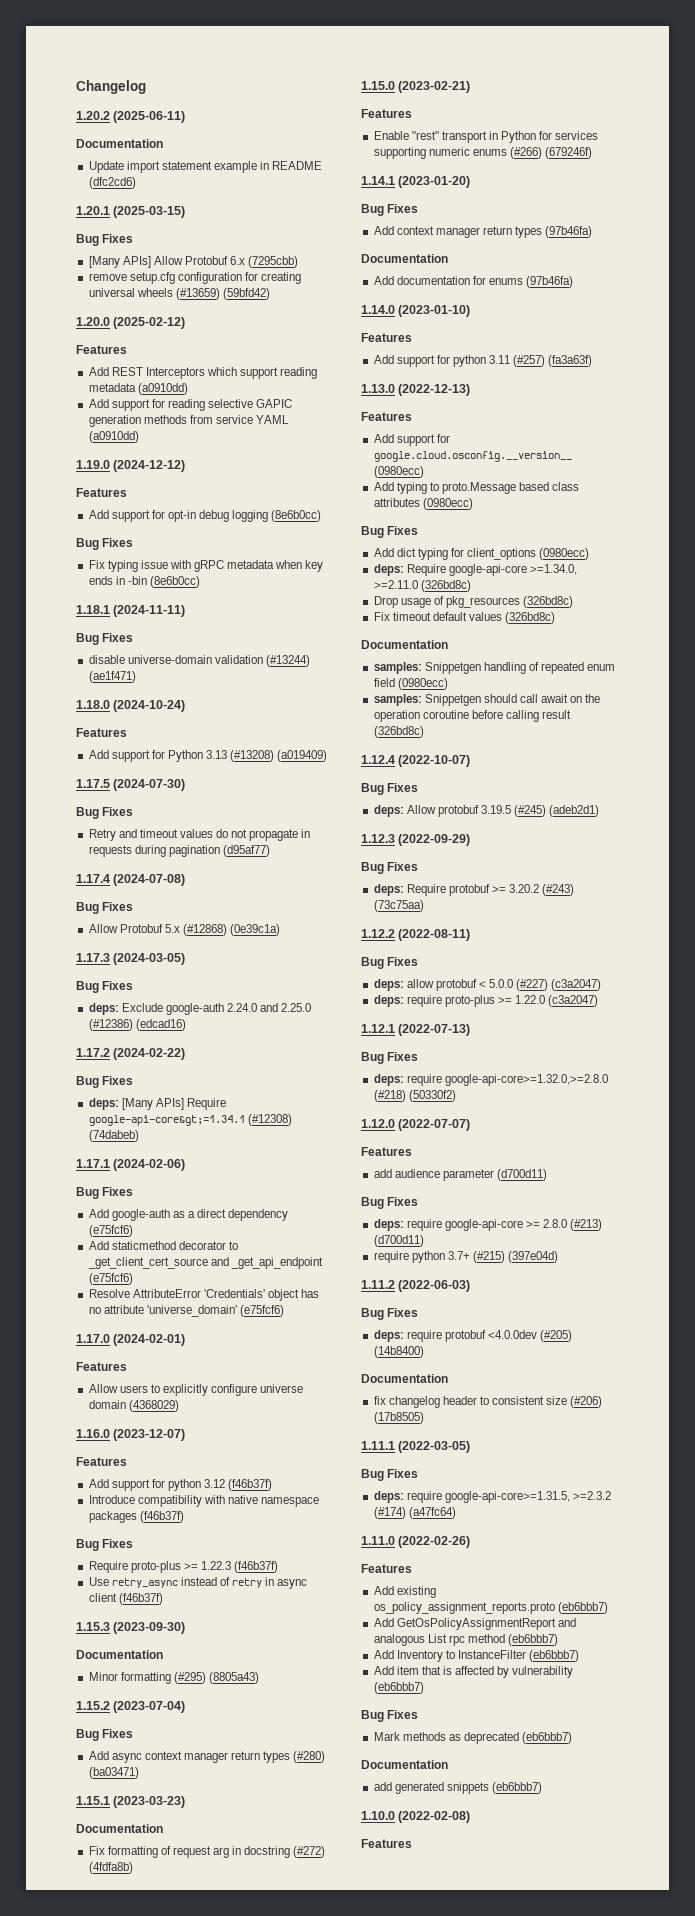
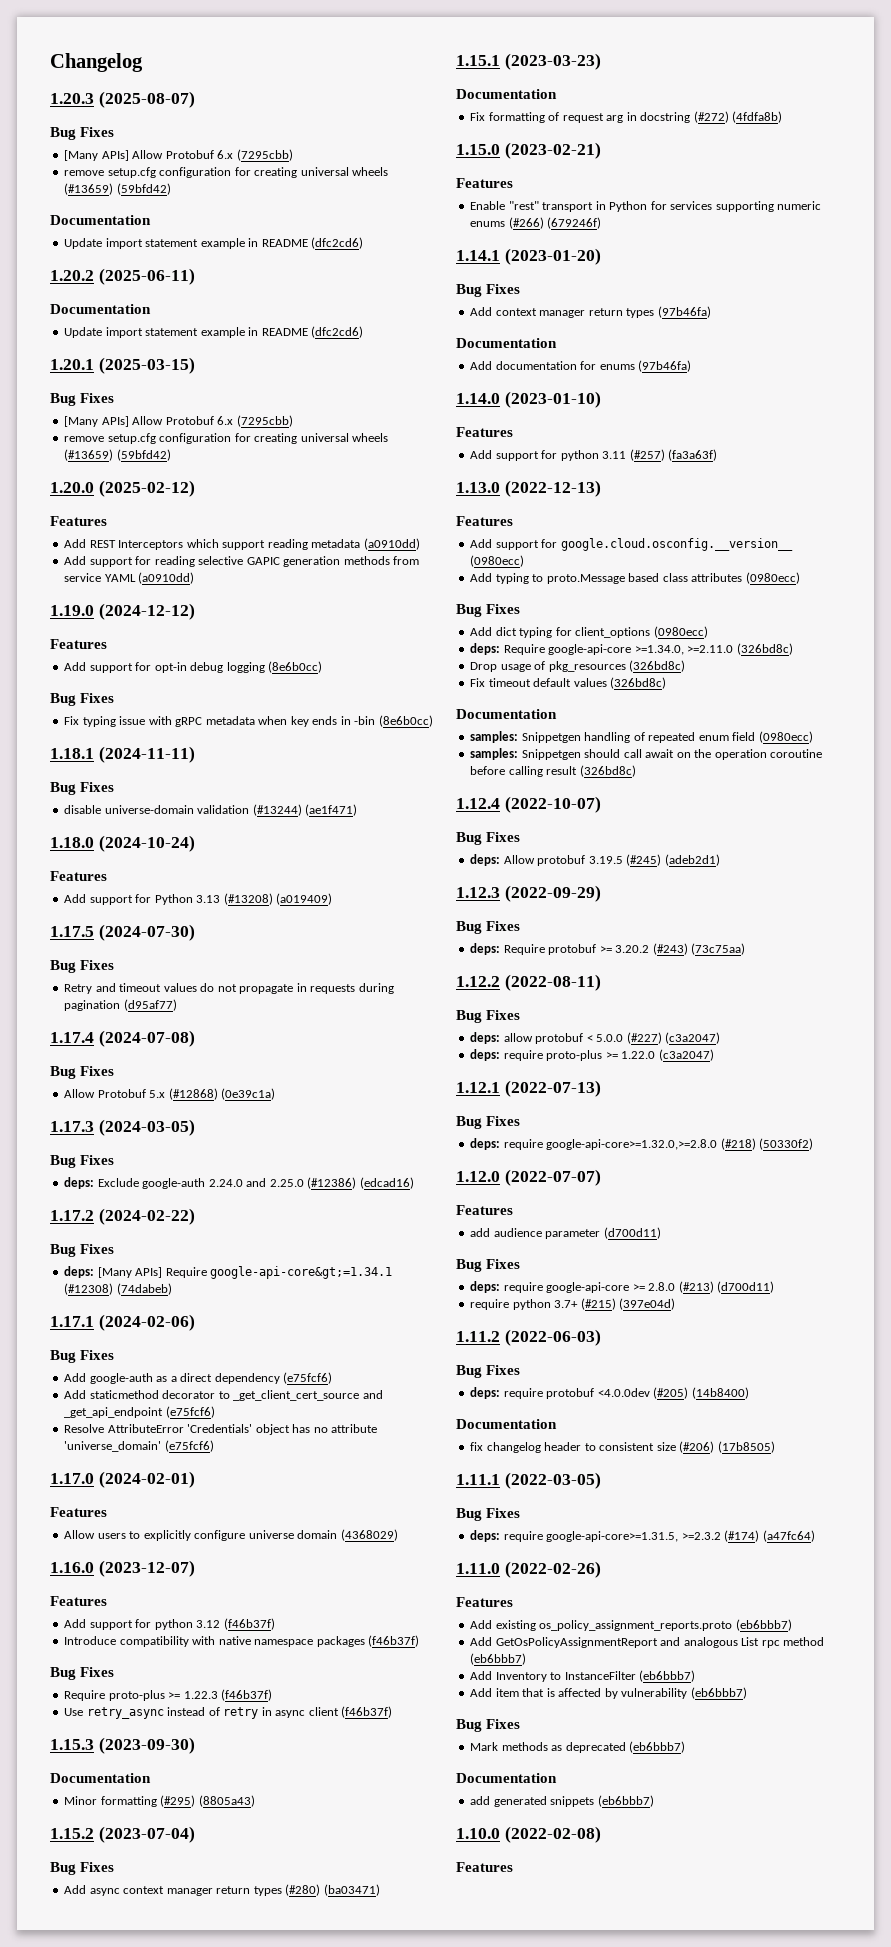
(146, 87) none -> [50,91,195,108] [50,127,115,140] [64,149,293,161] [64,167,389,178] [64,183,171,195] [50,215,151,225] [64,237,364,249] // 1.20.3 (2025-08-07) // Bug Fixes // [Many APIs] Allow Protobuf 6.x (7295cbb) // remove setup.cfg configuration for creating universal wheels (#13659) (59bfd42) // Documentation // Update import statement example in README (dfc2cd6)

